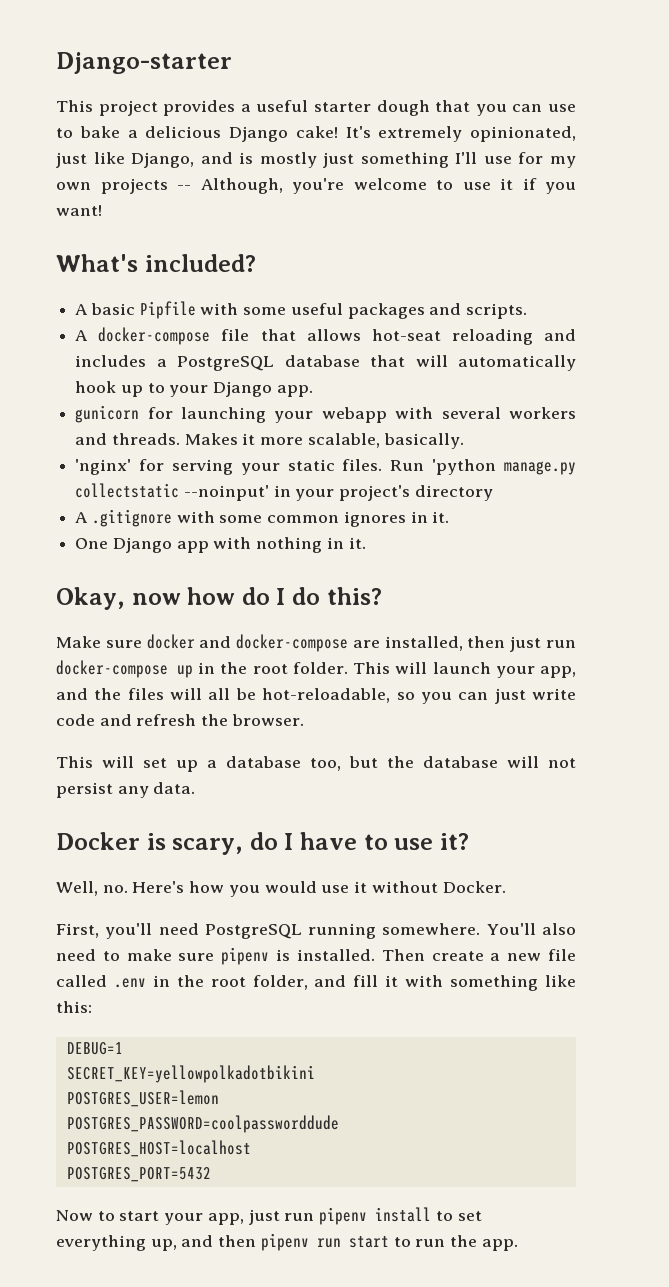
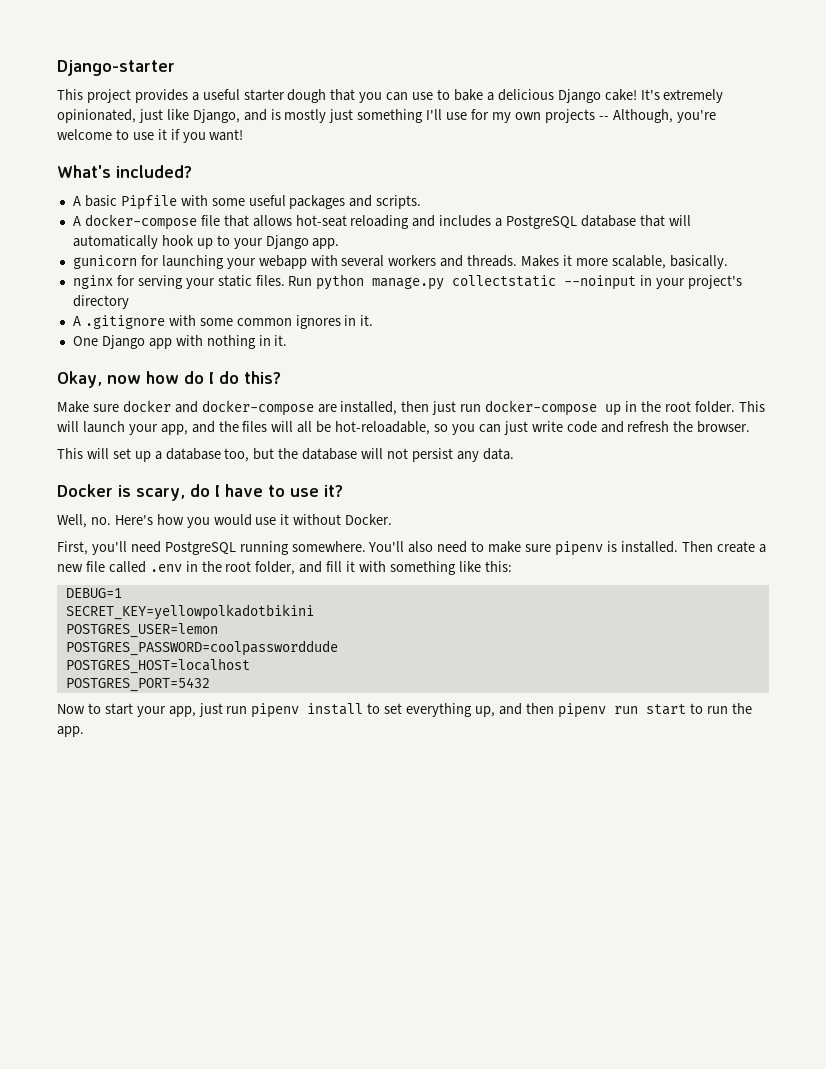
[75,459,132,475] 'nginx' -> [72,275,113,289] nginx
[432,459,497,475] 'python -> [316,274,365,290] python
[183,485,269,501] --noinput' -> [564,275,637,290] --noinput

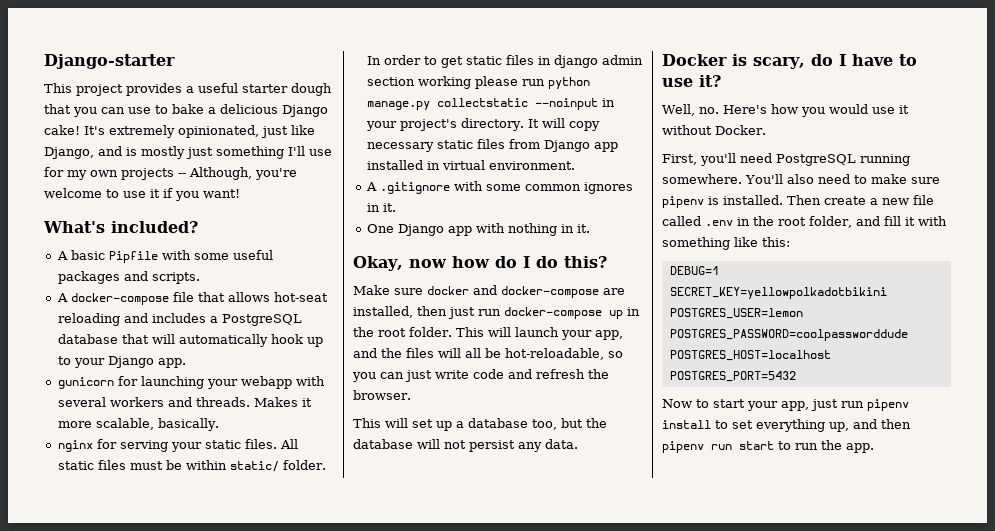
[288,276,313,286] Run -> [279,439,298,449] [57,460,326,472] [366,55,643,68] [366,76,545,89] All static files must be within static/ folder. In order to get static files in django admin section working please run
[72,295,129,309] directory -> [460,118,600,131] [366,139,618,152] [366,160,575,170] directory. It will copy necessary static files from Django app installed in virtual environment.

